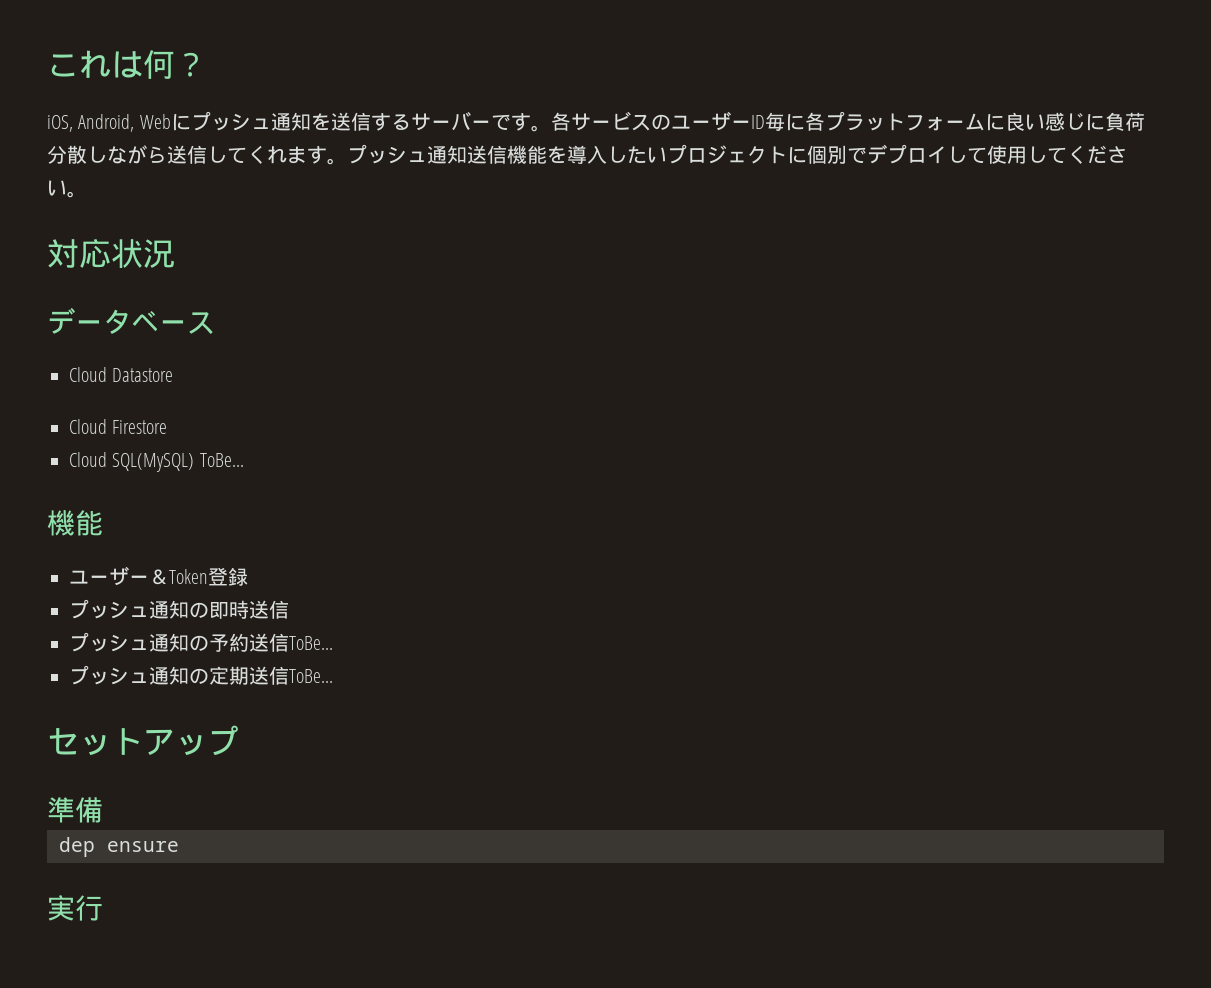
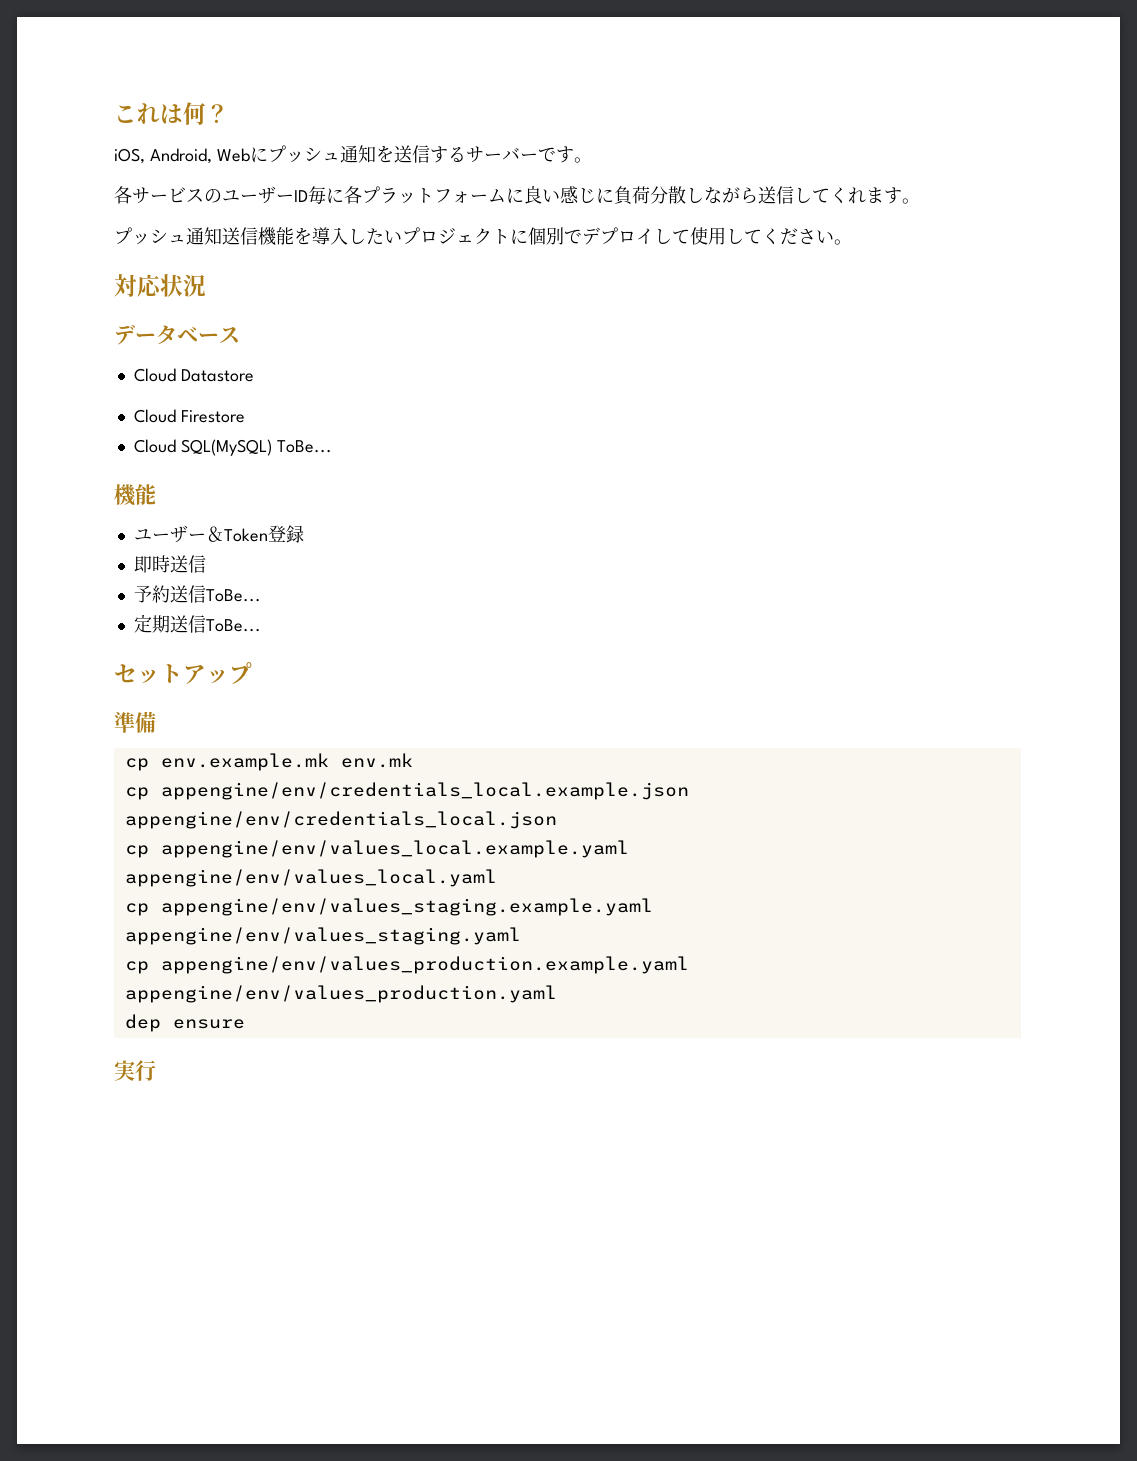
(551, 128) none -> (592, 160) //
(347, 161) none -> (920, 201) //
[69,599,209,619] プッシュ通知の -> (304, 534) none
[69,632,209,652] プッシュ通知の -> (206, 564) none
[69,665,209,685] プッシュ通知の -> (261, 595) none
(103, 810) none -> [124,753,413,771] [124,782,689,800] [124,811,557,829] [124,840,629,858] [124,869,497,887] [124,898,653,916] [124,927,521,945] [124,956,689,974] [124,985,557,1003] // cp env.example.mk env.mk // cp appengine/env/credentials_local.example.json appengine/env/credentials_local.json // cp appengine/env/values_local.example.yaml appengine/env/values_local.yaml // cp appengine/env/values_staging.example.yaml appengine/env/values_staging.yaml // cp appengine/env/values_production.example.yaml appengine/env/values_production.yaml

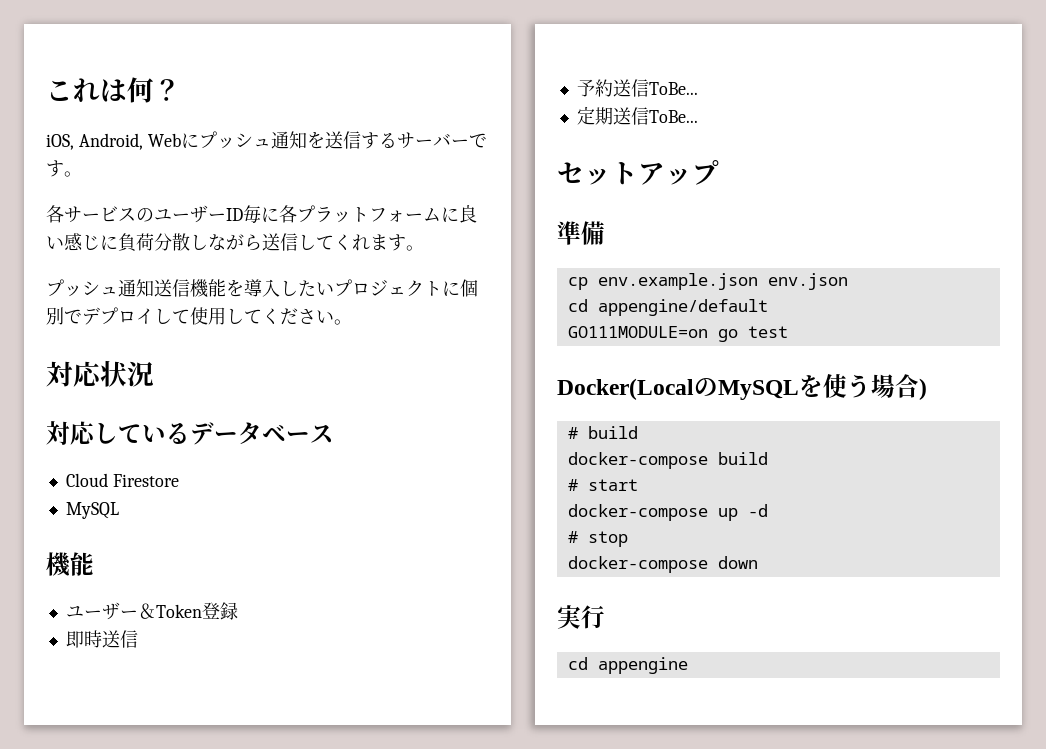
(206, 285) none -> [46,421,190,445] 対応している
[133,368,254,382] // Cloud Datastore -> (334, 434) none
[133,439,332,456] Cloud SQL(MySQL) ToBe... -> [65,502,119,519] MySQL
[160,753,413,771] [124,782,689,800] [124,811,557,829] [124,840,629,858] [124,869,497,887] [124,898,653,916] [124,927,521,945] [124,956,689,974] [124,985,557,1003] [124,1014,245,1032] env.example.mk env.mk // cp appengine/env/credentials_local.example.json appengine/env/credentials_local.json // cp appengine/env/values_local.example.yaml appengine/env/values_local.yaml // cp appengine/env/values_staging.example.yaml appengine/env/values_staging.yaml // cp appengine/env/values_production.example.yaml appengine/env/values_production.yaml // dep ensure -> [597,273,848,290] [567,299,768,316] [567,326,788,342] [557,374,927,400] [567,426,638,439] [567,452,768,469] [567,479,638,491] [567,504,768,521] [567,531,628,547] [567,556,758,573] env.example.json env.json // cd appengine/default // GO111MODULE=on go test // Docker(LocalのMySQLを使う場合) // # build // docker-compose build // # start // docker-compose up -d // # stop // docker-compose down
(156, 1070) none -> [567,657,688,674] // cd appengine

